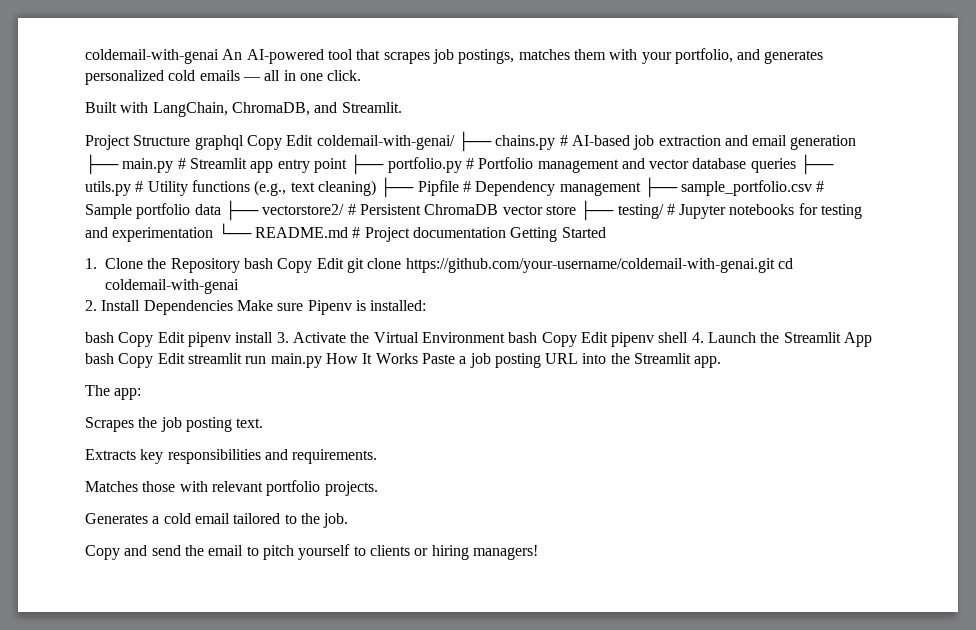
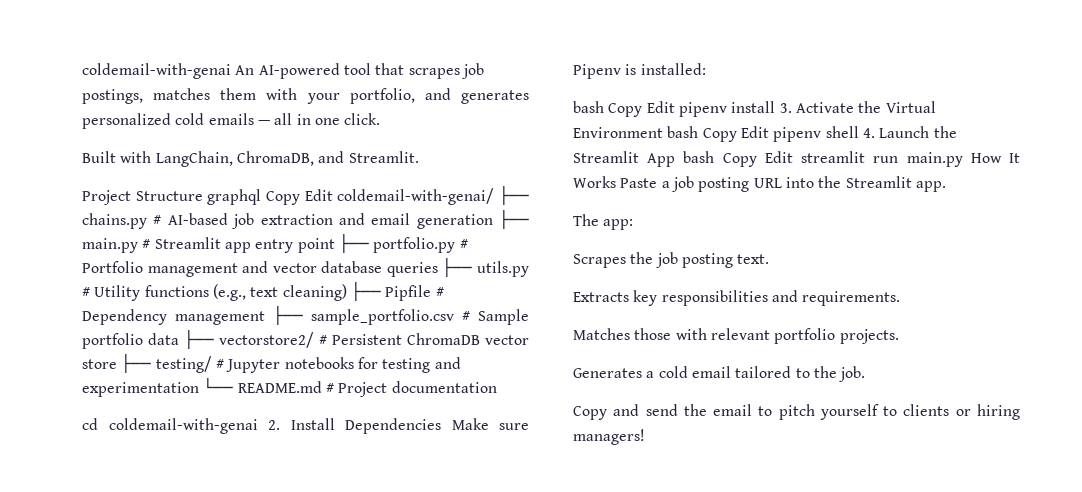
[510,227,606,242] [85,258,775,273] Getting Started // 1. Clone the Repository bash Copy Edit git clone https://github.com/your-username/coldemail-with-genai.git -> (497, 387) //
(239, 286) // -> (258, 426) none

